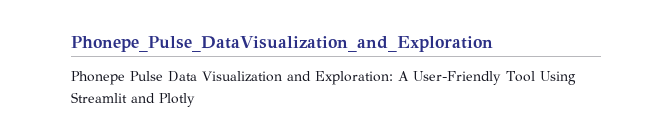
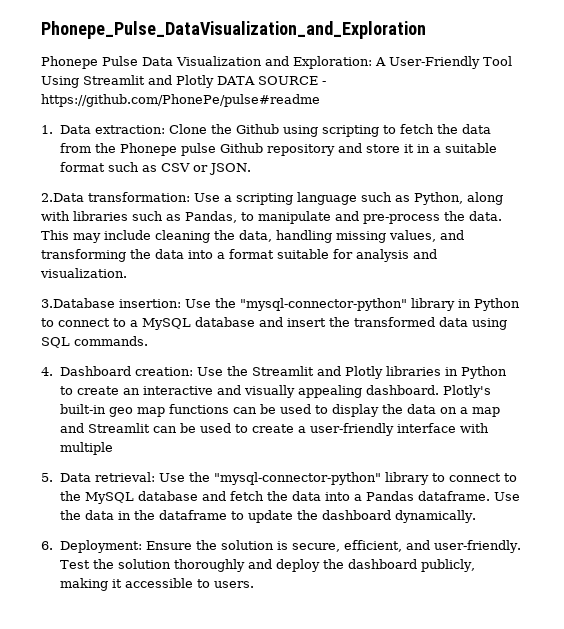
(195, 100) none -> [217,76,326,85] [41,94,320,107] [41,124,492,137] [60,143,498,156] [60,162,252,175] [41,192,503,205] [41,211,502,224] [41,230,464,243] [41,249,437,262] [40,268,127,278] [41,298,520,311] [41,317,507,330] [41,336,148,348] [41,366,508,379] [60,385,492,398] [60,404,501,417] [60,423,490,436] [60,442,114,455] [41,472,518,485] [60,491,521,504] [60,510,477,523] [41,540,522,553] [60,559,476,572] [60,578,255,591] DATA SOURCE - https://github.com/PhonePe/pulse#readme // 1. Data extraction: Clone the Github using scripting to fetch the data from the Phonepe pulse Github repository and store it in a suitable format such as CSV or JSON. // 2.Data transformation: Use a scripting language such as Python, along with libraries such as Pandas, to manipulate and pre-process the data. This may include cleaning the data, handling missing values, and transforming the data into a format suitable for analysis and visualization. // 3.Database insertion: Use the "mysql-connector-python" library in Python to connect to a MySQL database and insert the transformed data using SQL commands. // 4. Dashboard creation: Use the Streamlit and Plotly libraries in Python to create an interactive and visually appealing dashboard. Plotly's built-in geo map functions can be used to display the data on a map and Streamlit can be used to create a user-friendly interface with multiple // 5. Data retrieval: Use the "mysql-connector-python" library to connect to the MySQL database and fetch the data into a Pandas dataframe. Use the data in the dataframe to update the dashboard dynamically. // 6. Deployment: Ensure the solution is secure, efficient, and user-friendly. Test the solution thoroughly and deploy the dashboard publicly, making it accessible to users.

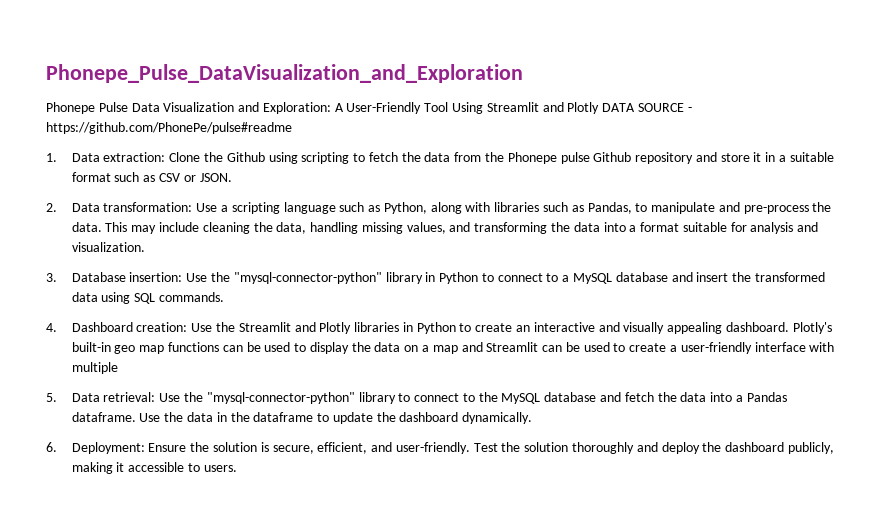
[41,193,84,202] 2.Data -> [46,203,100,212] 2. Data
[41,298,115,308] 3.Database -> [46,272,126,282] 3. Database

